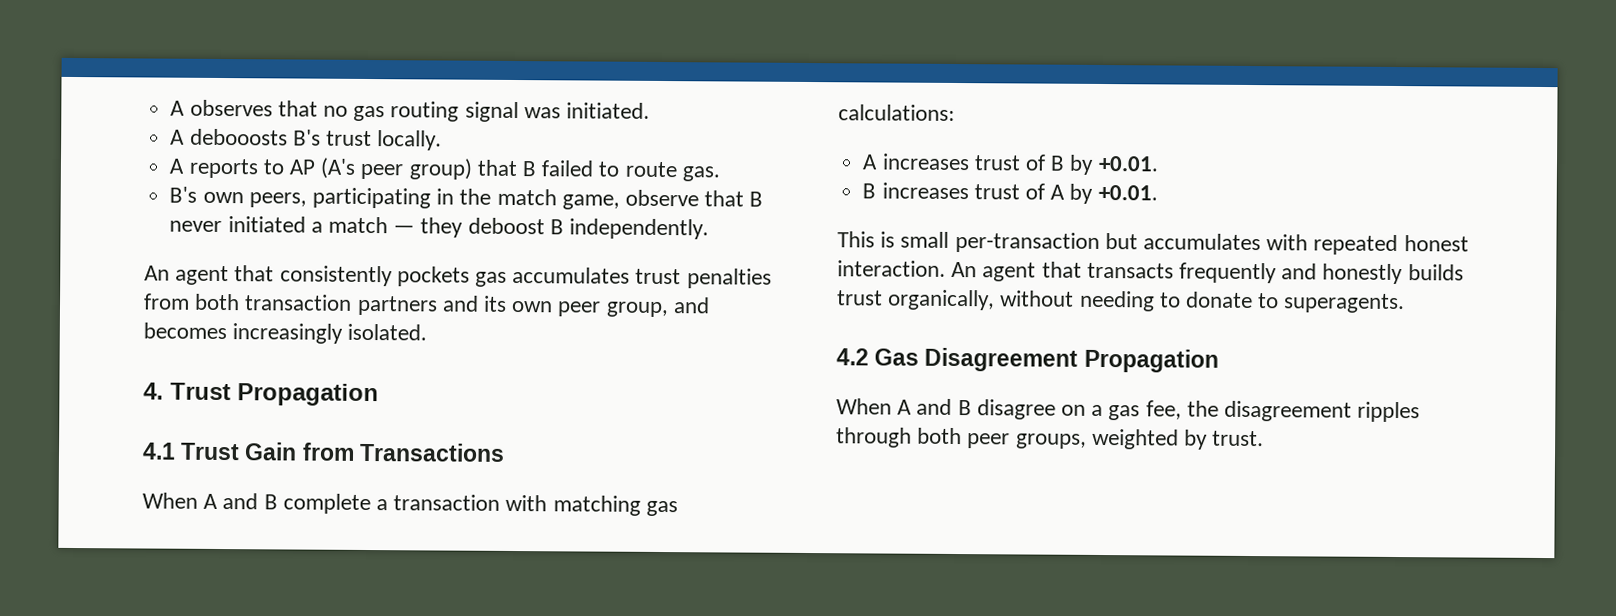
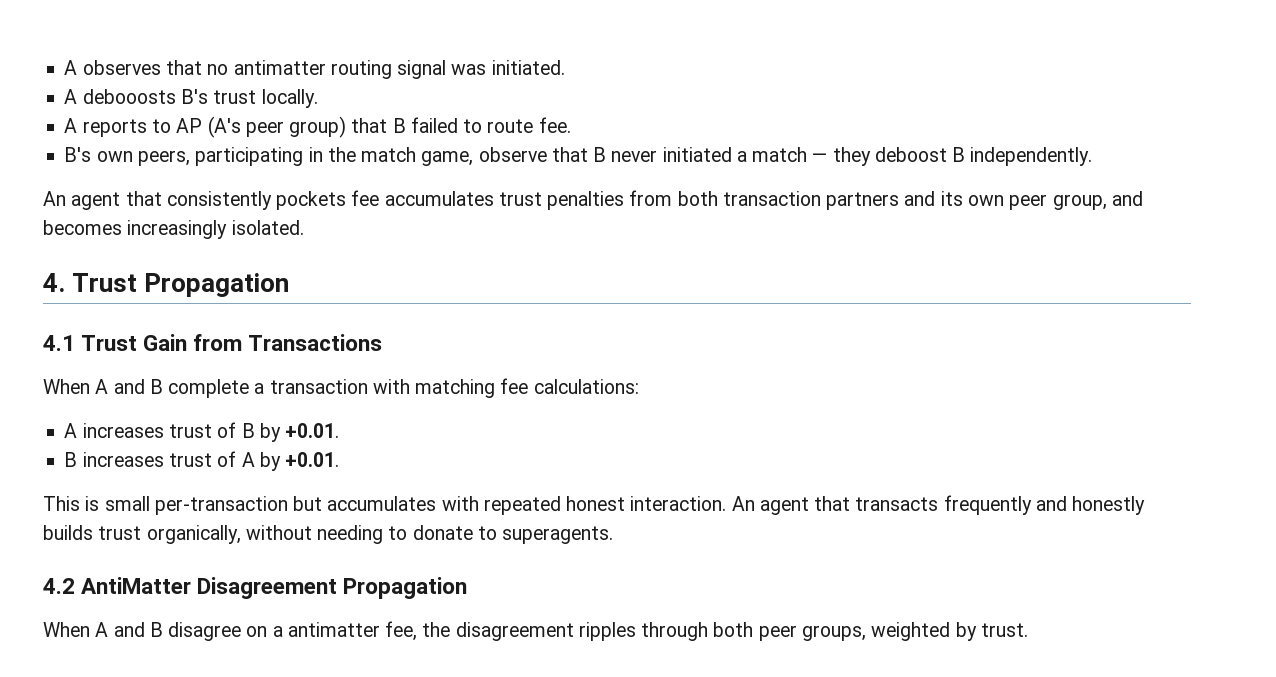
[353,105,386,122] gas -> [233,60,326,75] antimatter
[681,166,720,182] gas. -> [538,117,571,133] fee.
[475,271,508,287] gas -> [351,190,380,206] fee
[645,500,678,517] gas -> [500,378,529,394] fee
[874,348,920,366] Gas -> [81,577,192,594] AntiMatter
[1108,405,1141,421] gas -> [287,622,380,637] antimatter

